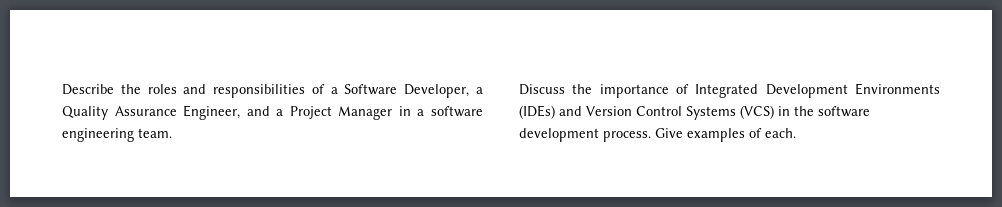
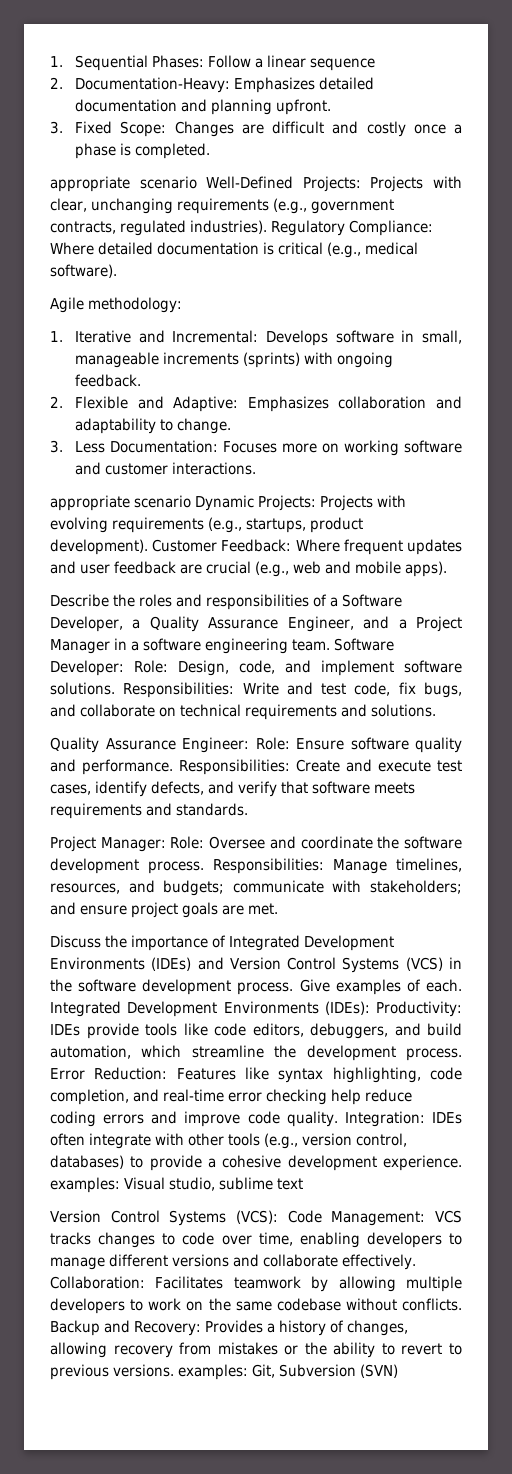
(62, 89) none -> [50,55,376,71] [50,77,375,93] [75,99,332,115] [50,121,462,137] [75,143,211,159] [50,176,462,192] [50,198,395,214] [50,220,434,236] [50,242,419,258] [50,264,117,278] [50,297,183,313] [50,330,462,346] [75,352,394,368] [75,374,142,387] [50,396,463,412] [75,418,232,434] [50,440,462,456] [75,462,257,475] [50,495,407,511] [50,517,364,533] [50,539,462,555] [50,561,448,577] 1. Sequential Phases: Follow a linear sequence // 2. Documentation-Heavy: Emphasizes detailed documentation and planning upfront. // 3. Fixed Scope: Changes are difficult and costly once a phase is completed. // appropriate scenario Well-Defined Projects: Projects with clear, unchanging requirements (e.g., government contracts, regulated industries). Regulatory Compliance: Where detailed documentation is critical (e.g., medical software). // Agile methodology: // 1. Iterative and Incremental: Develops software in small, manageable increments (sprints) with ongoing feedback. // 2. Flexible and Adaptive: Emphasizes collaboration and adaptability to change. // 3. Less Documentation: Focuses more on working software and customer interactions. // appropriate scenario Dynamic Projects: Projects with evolving requirements (e.g., startups, product development). Customer Feedback: Where frequent updates and user feedback are crucial (e.g., web and mobile apps). //
(172, 133) none -> [334,638,395,651] [50,660,462,676] [50,682,462,698] [50,704,437,720] [50,737,462,753] [50,759,462,775] [50,781,416,797] [50,803,249,819] [50,836,463,852] [50,858,462,874] [50,880,462,896] [50,902,279,918] Software Developer: Role: Design, code, and implement software solutions. Responsibilities: Write and test code, fix bugs, and collaborate on technical requirements and solutions. // Quality Assurance Engineer: Role: Ensure software quality and performance. Responsibilities: Create and execute test cases, identify defects, and verify that software meets requirements and standards. // Project Manager: Role: Oversee and coordinate the software development process. Responsibilities: Manage timelines, resources, and budgets; communicate with stakeholders; and ensure project goals are met.
(796, 133) none -> [50,1001,463,1017] [50,1023,462,1039] [50,1045,462,1061] [50,1067,462,1083] [50,1089,413,1105] [50,1111,462,1127] [50,1133,408,1149] [50,1155,462,1171] [50,1177,304,1193] [50,1210,462,1226] [50,1232,462,1248] [50,1254,417,1270] [50,1276,462,1292] [50,1298,462,1314] [50,1320,409,1336] [50,1342,462,1358] [50,1364,399,1380] Integrated Development Environments (IDEs): Productivity: IDEs provide tools like code editors, debuggers, and build automation, which streamline the development process. Error Reduction: Features like syntax highlighting, code completion, and real-time error checking help reduce coding errors and improve code quality. Integration: IDEs often integrate with other tools (e.g., version control, databases) to provide a cohesive development experience. examples: Visual studio, sublime text // Version Control Systems (VCS): Code Management: VCS tracks changes to code over time, enabling developers to manage different versions and collaborate effectively. Collaboration: Facilitates teamwork by allowing multiple developers to work on the same codebase without conflicts. Backup and Recovery: Provides a history of changes, allowing recovery from mistakes or the ability to revert to previous versions. examples: Git, Subversion (SVN)

